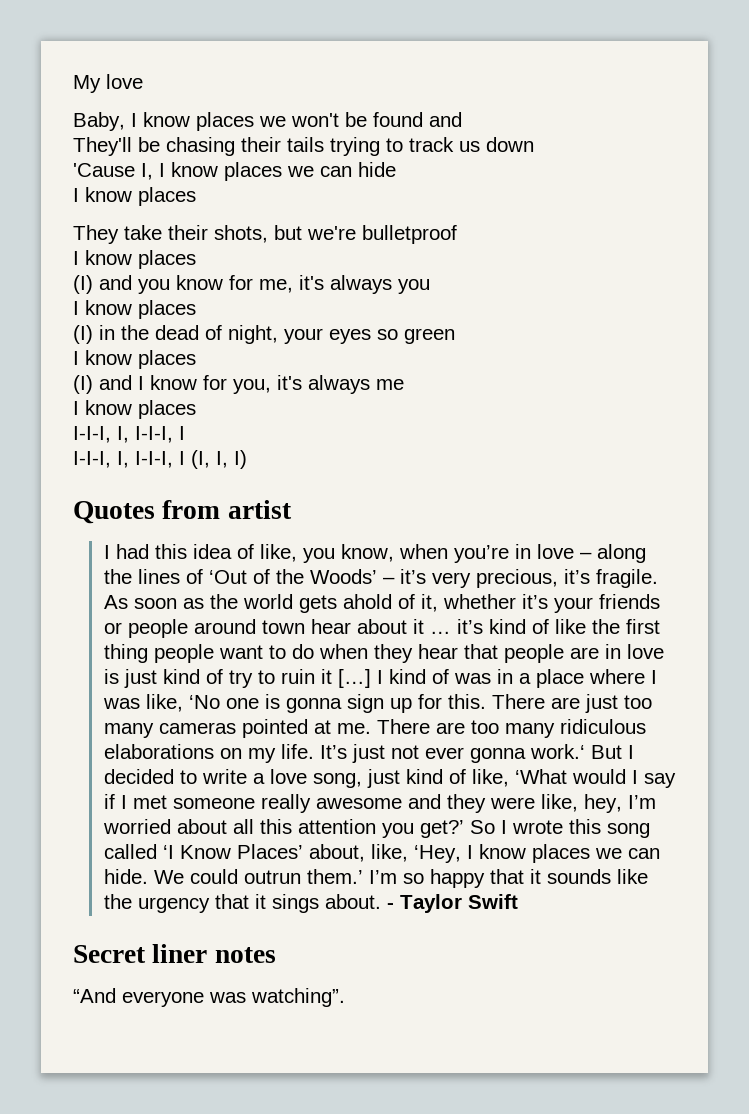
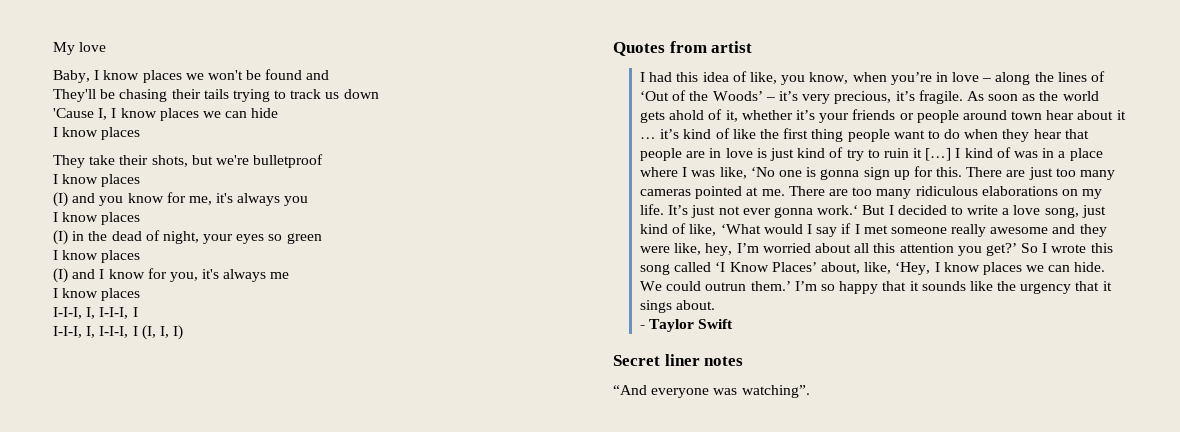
(381, 901) none -> (716, 305) //

